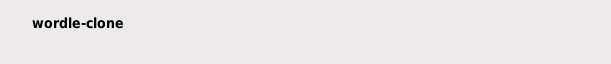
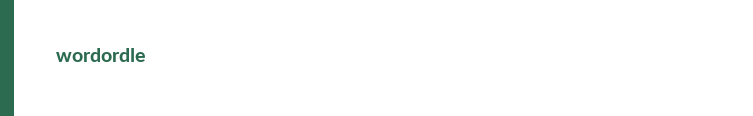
[32,17,124,29] wordle-clone -> [56,48,146,62] wordordle

